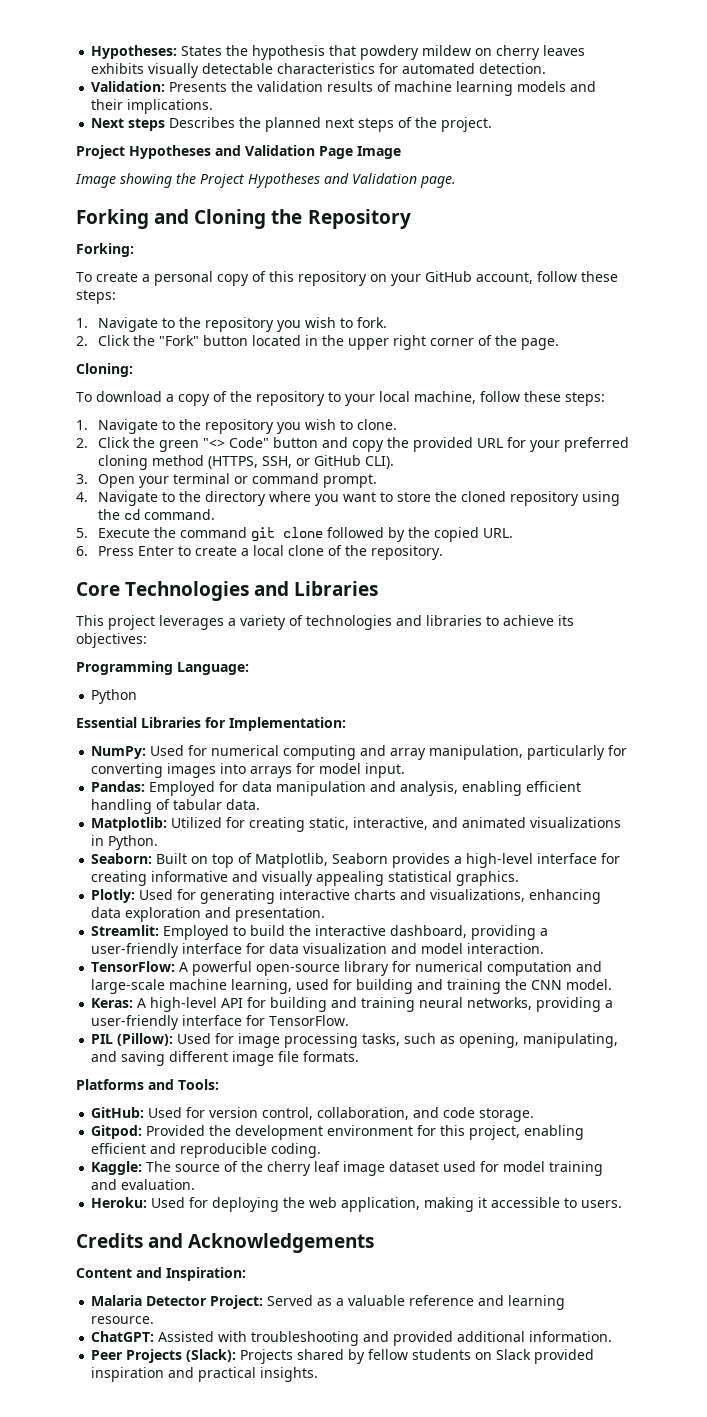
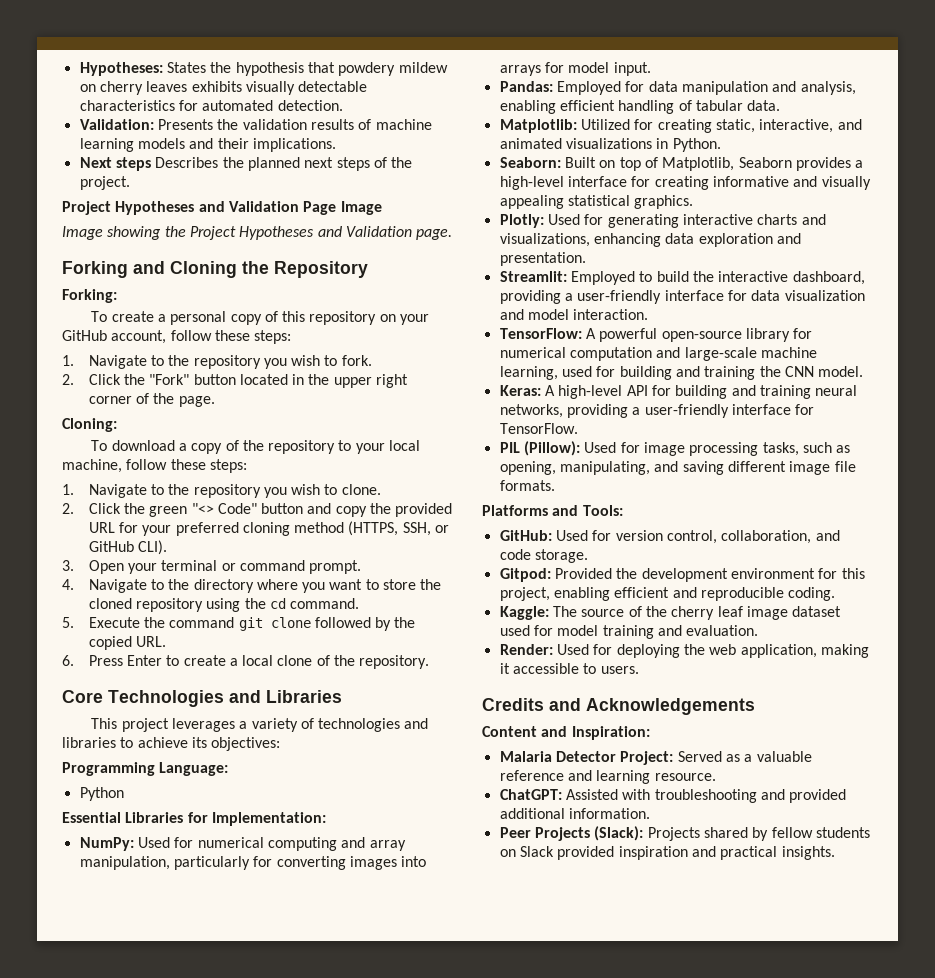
[91,1197,148,1208] Heroku: -> [499,644,553,655] Render:

